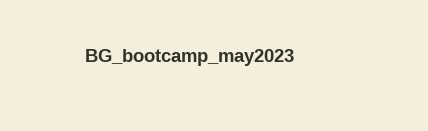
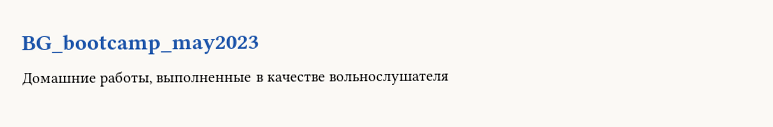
(294, 57) none -> [22,70,449,87] // Домашние работы, выполненные в качестве вольнослушателя

